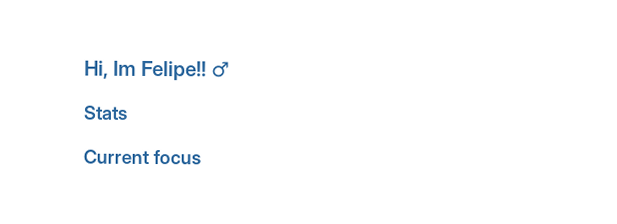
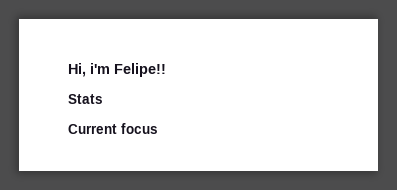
[113,60,137,76] Im -> [90,63,110,74] i'm
[211,61,231,78] ♂ -> (166, 70) none

